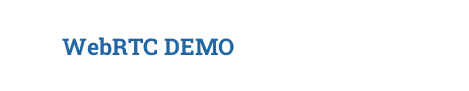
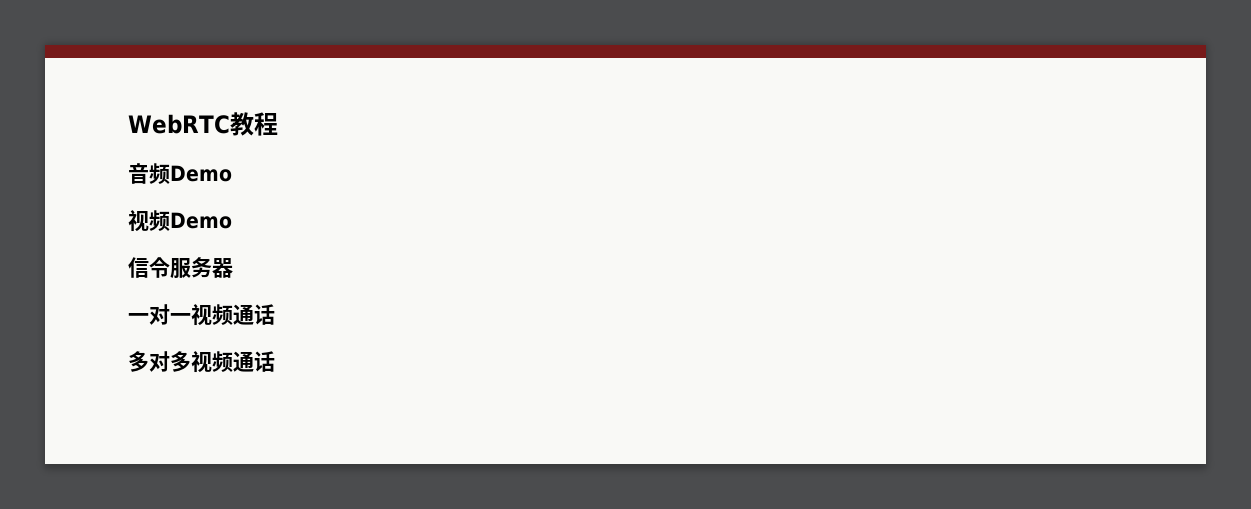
[164,38,235,56] DEMO -> [229,112,278,136] [128,163,232,184] [128,210,232,232] [128,257,233,279] [128,304,275,326] [128,351,275,373] 教程 // 音频Demo // 视频Demo // 信令服务器 // 一对一视频通话 // 多对多视频通话

